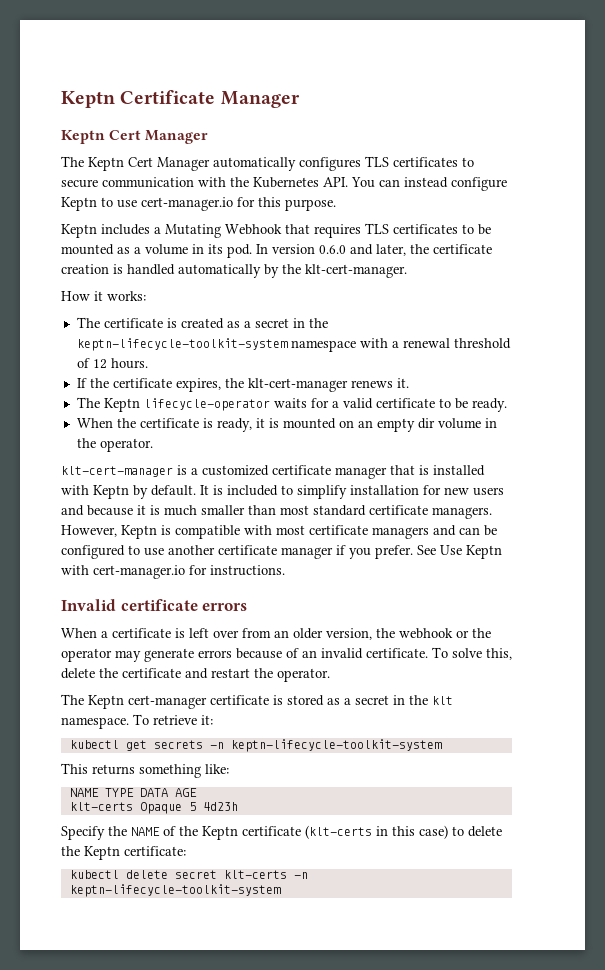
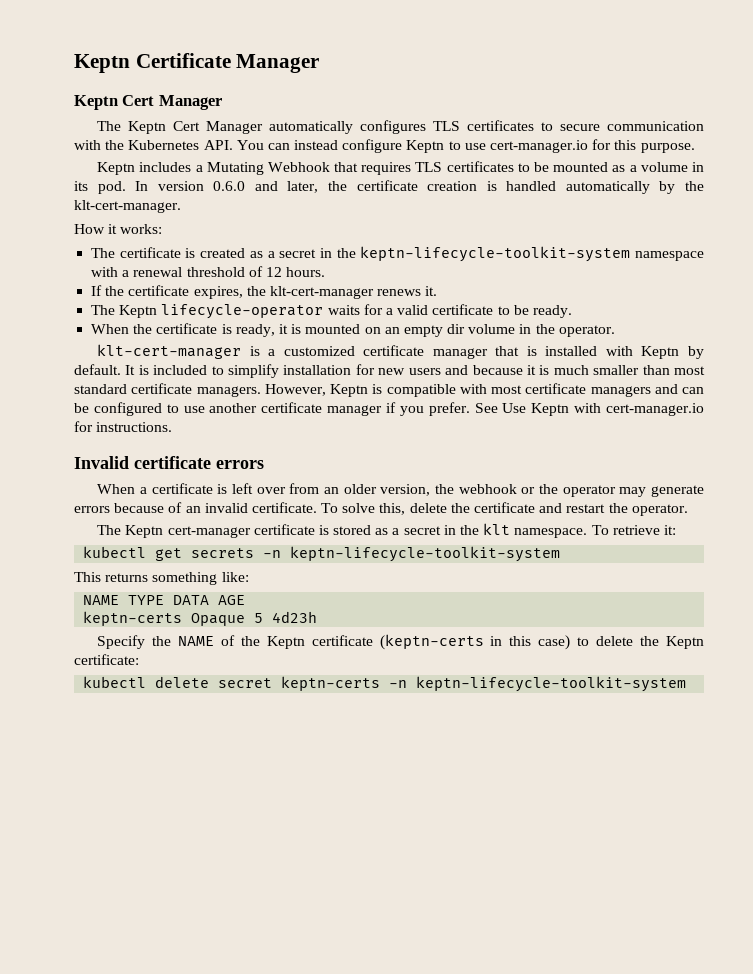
[69,802,133,811] klt-certs -> [83,611,183,626] keptn-certs
[305,825,372,839] (klt-certs -> [379,634,484,650] (keptn-certs
[223,870,287,879] klt-certs -> [281,676,381,691] keptn-certs

